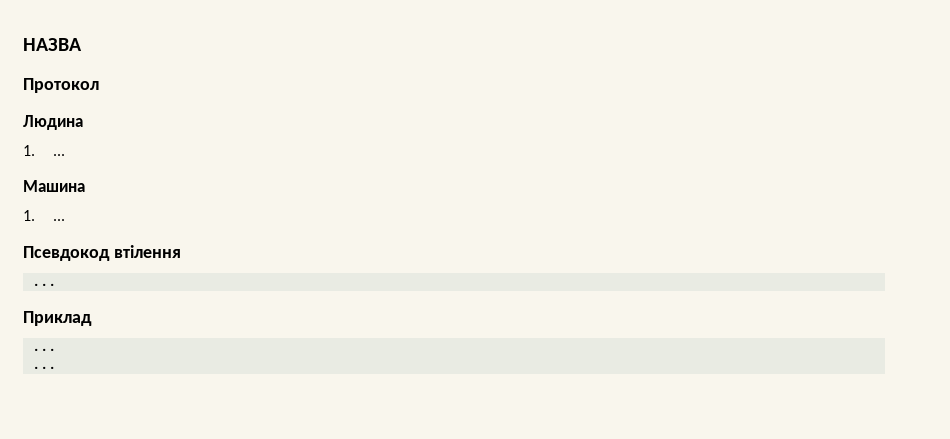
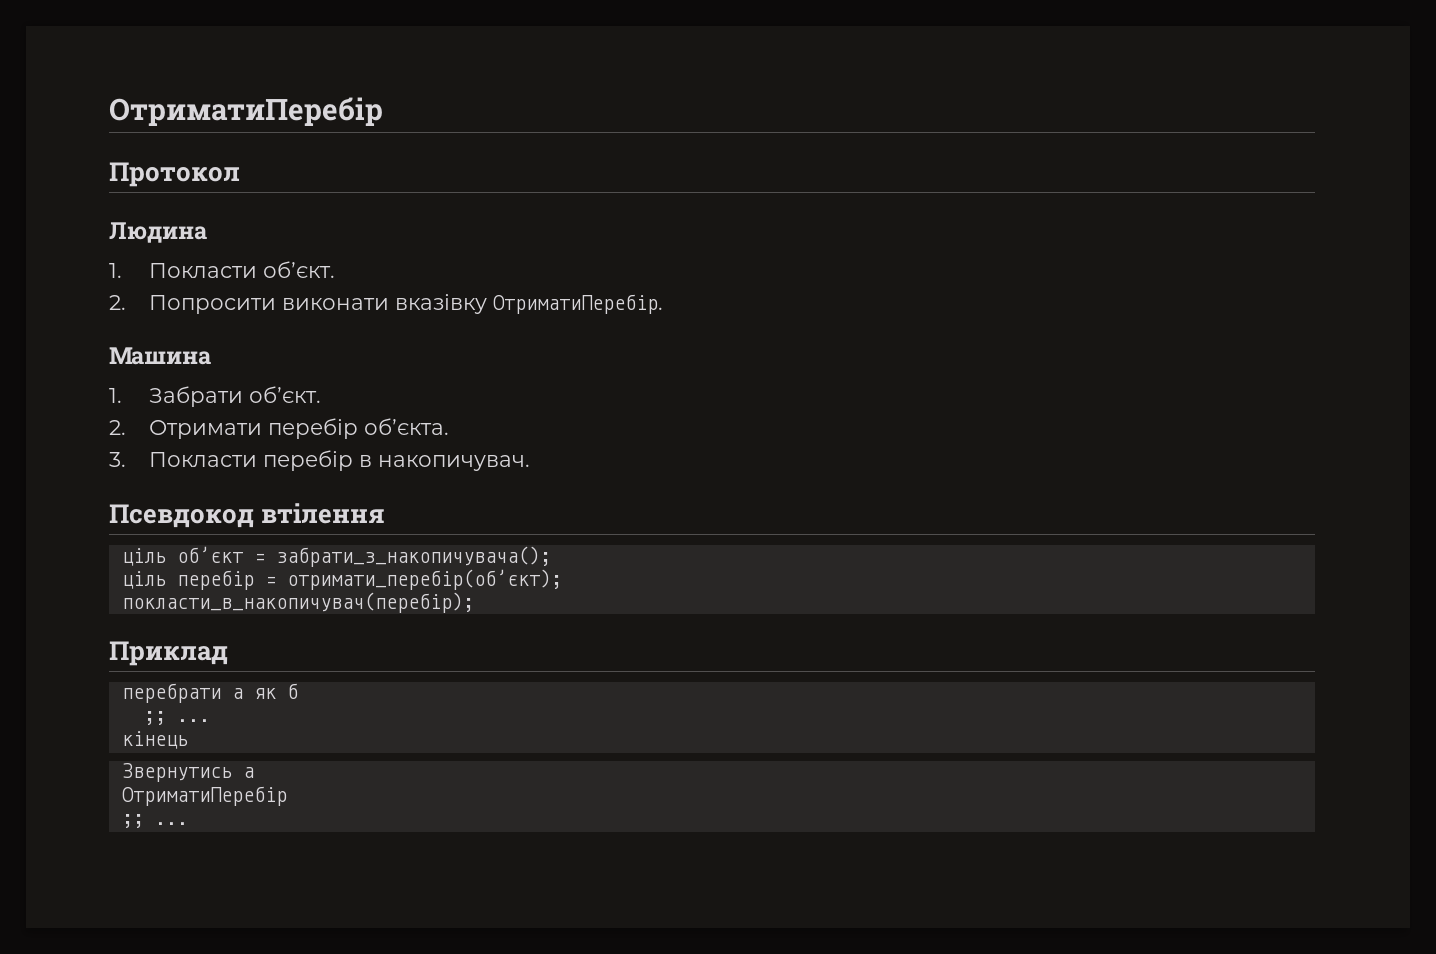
[23,38,82,51] НАЗВА -> [109,97,383,126] ОтриматиПеребір
[53,154,66,156] [23,180,85,192] [23,210,66,221] [23,245,181,261] [32,283,57,286] [23,311,92,326] [32,348,57,351] ... // Машина // 1. ... // Псевдокод втілення // ... // Приклад // ... // -> [148,261,335,278] [109,294,663,314] [109,347,211,365] [109,386,321,407] [109,418,449,439] [109,450,530,471] [109,503,386,528] [121,546,551,567] [121,569,562,590] [121,592,474,613] [109,641,228,666] [121,683,298,703] [143,711,210,725] [121,731,188,749] [121,763,254,782] [121,786,287,806] [121,814,144,828] Покласти обʼєкт. // 2. Попросити виконати вказівку ОтриматиПеребір. // Машина // 1. Забрати обʼєкт. // 2. Отримати перебір обʼєкта. // 3. Покласти перебір в накопичувач. // Псевдокод втілення // ціль обʼєкт = забрати_з_накопичувача(); // ціль перебір = отримати_перебір(обʼєкт); // покласти_в_накопичувач(перебір); // Приклад // перебрати а як б // ;; ... // кінець // Звернутись а // ОтриматиПеребір // ;;

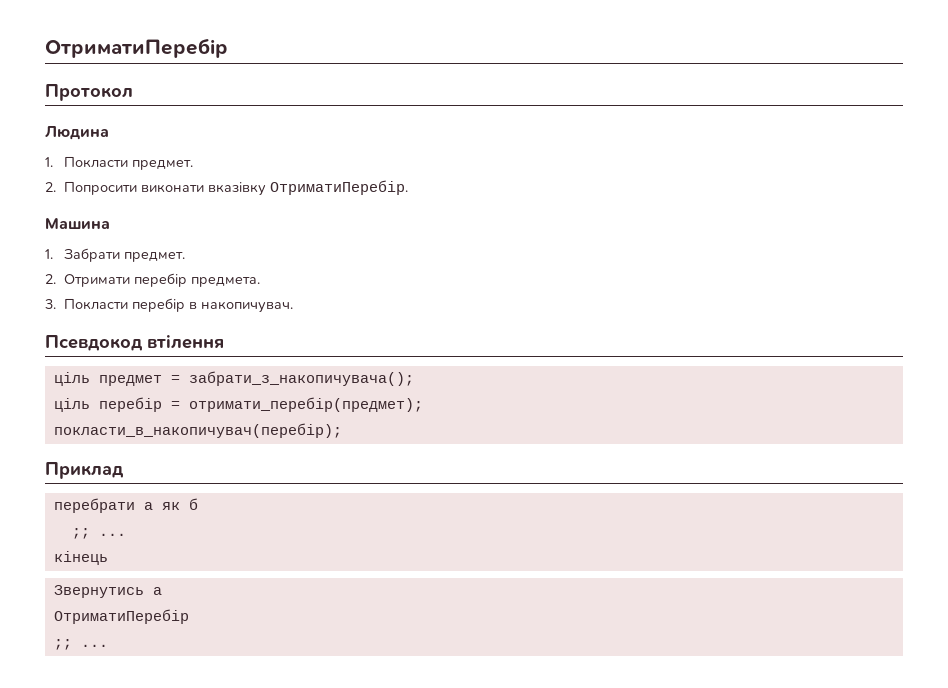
[262,261,335,278] обʼєкт. -> [131,160,193,170] предмет.
[248,386,321,403] обʼєкт. -> [123,252,185,262] предмет.
[363,418,449,435] обʼєкта. -> [190,277,260,287] предмета.
[176,546,243,563] обʼєкт -> [98,375,162,386] предмет
[286,569,562,590] отримати_перебір(обʼєкт); -> [188,397,423,412] отримати_перебір(предмет);

